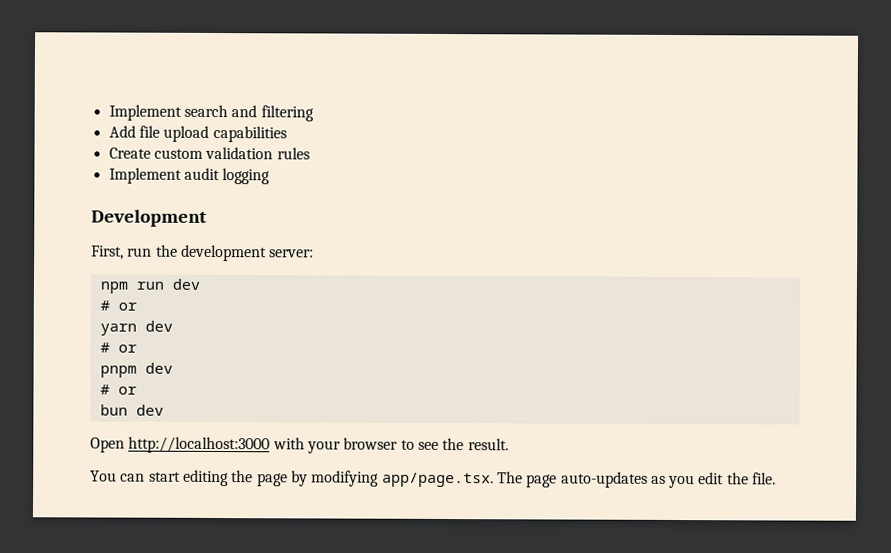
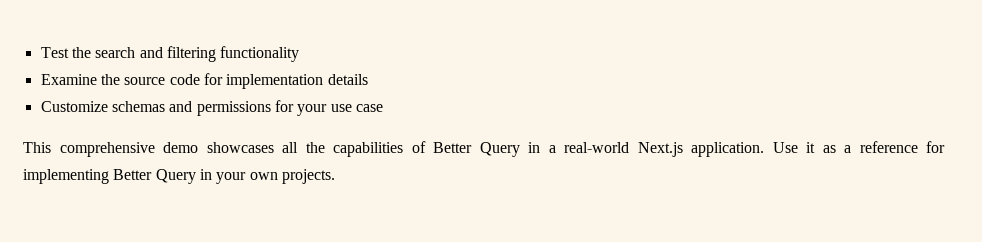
[108,104,182,121] Implement -> [40,47,91,58] Test the
[108,125,287,143] [108,146,310,160] [108,167,271,185] [91,209,207,227] [91,244,315,262] [99,278,200,294] [99,300,137,311] [99,320,173,336] [99,342,137,353] [99,362,173,378] [99,384,137,395] [99,404,164,416] [90,436,509,454] [90,469,777,489] // Add file upload capabilities // Create custom validation rules // Implement audit logging // Development // First, run the development server: // npm run dev // # or // yarn dev // # or // pnpm dev // # or // bun dev // Open http://localhost:3000 with your browser to see the result. // You can start editing the page by modifying app/page.tsx. The page auto-updates as you edit the file. -> [220,46,300,62] [40,73,368,89] [40,100,383,116] [23,141,945,157] [23,169,335,184] functionality // Examine the source code for implementation details // Customize schemas and permissions for your use case // This comprehensive demo showcases all the capabilities of Better Query in a real-world Next.js application. Use it as a reference for implementing Better Query in your own projects.

